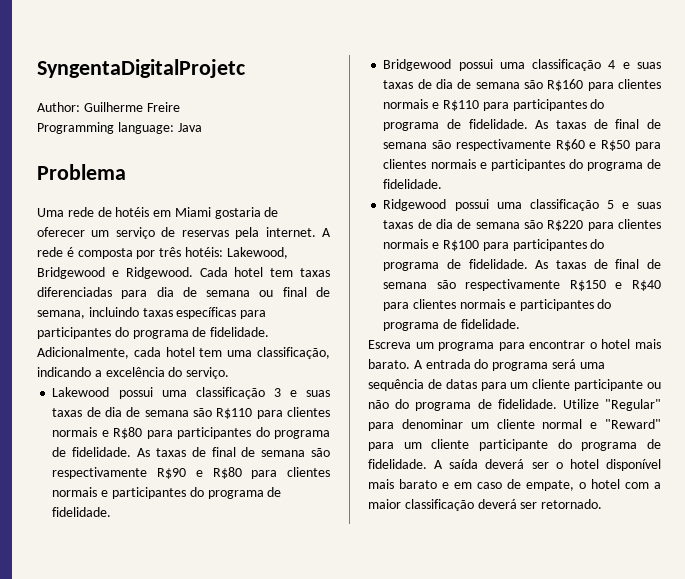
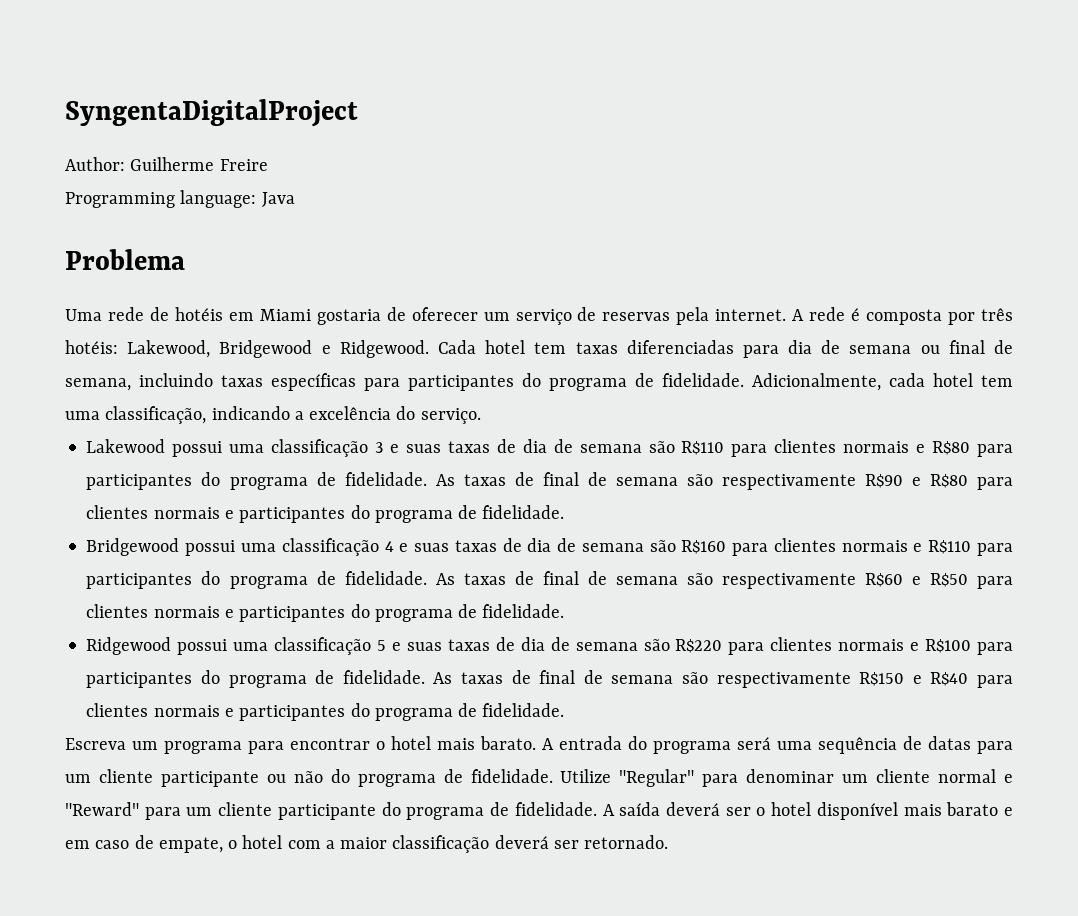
[37,59,245,78] SyngentaDigitalProjetc -> [65,99,358,127] SyngentaDigitalProject

